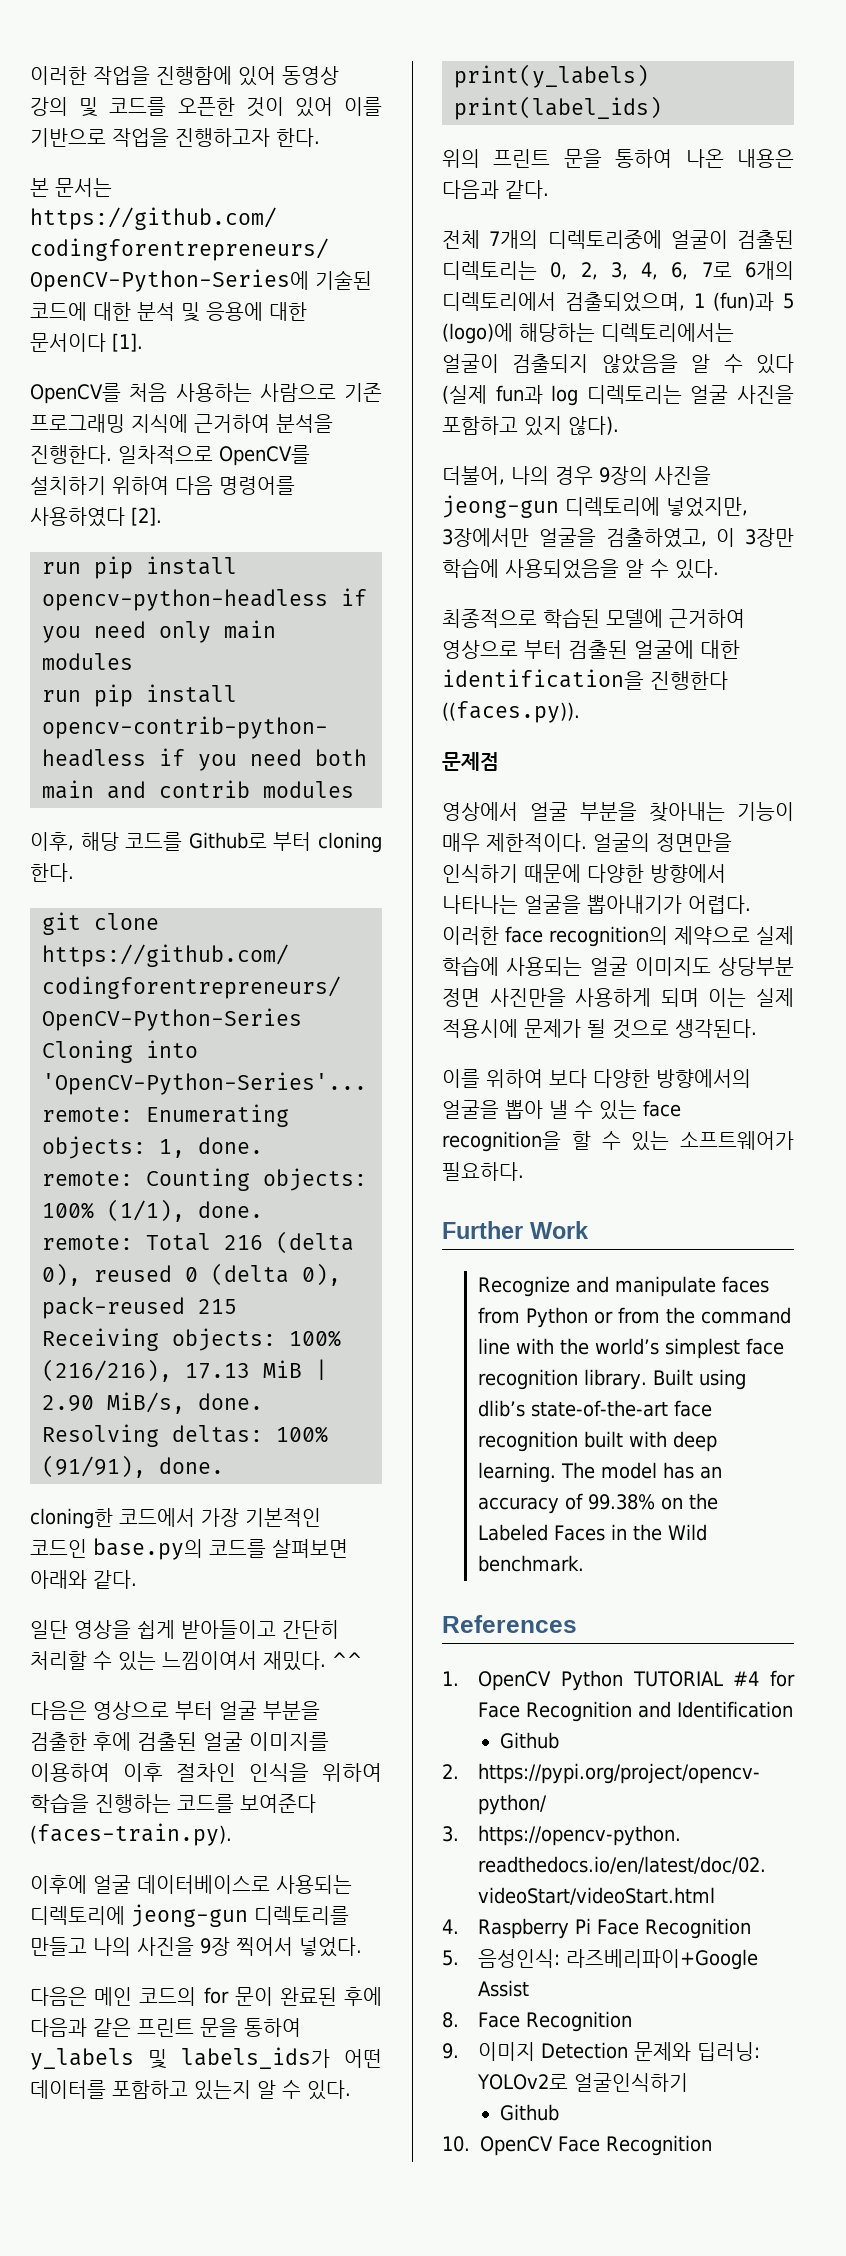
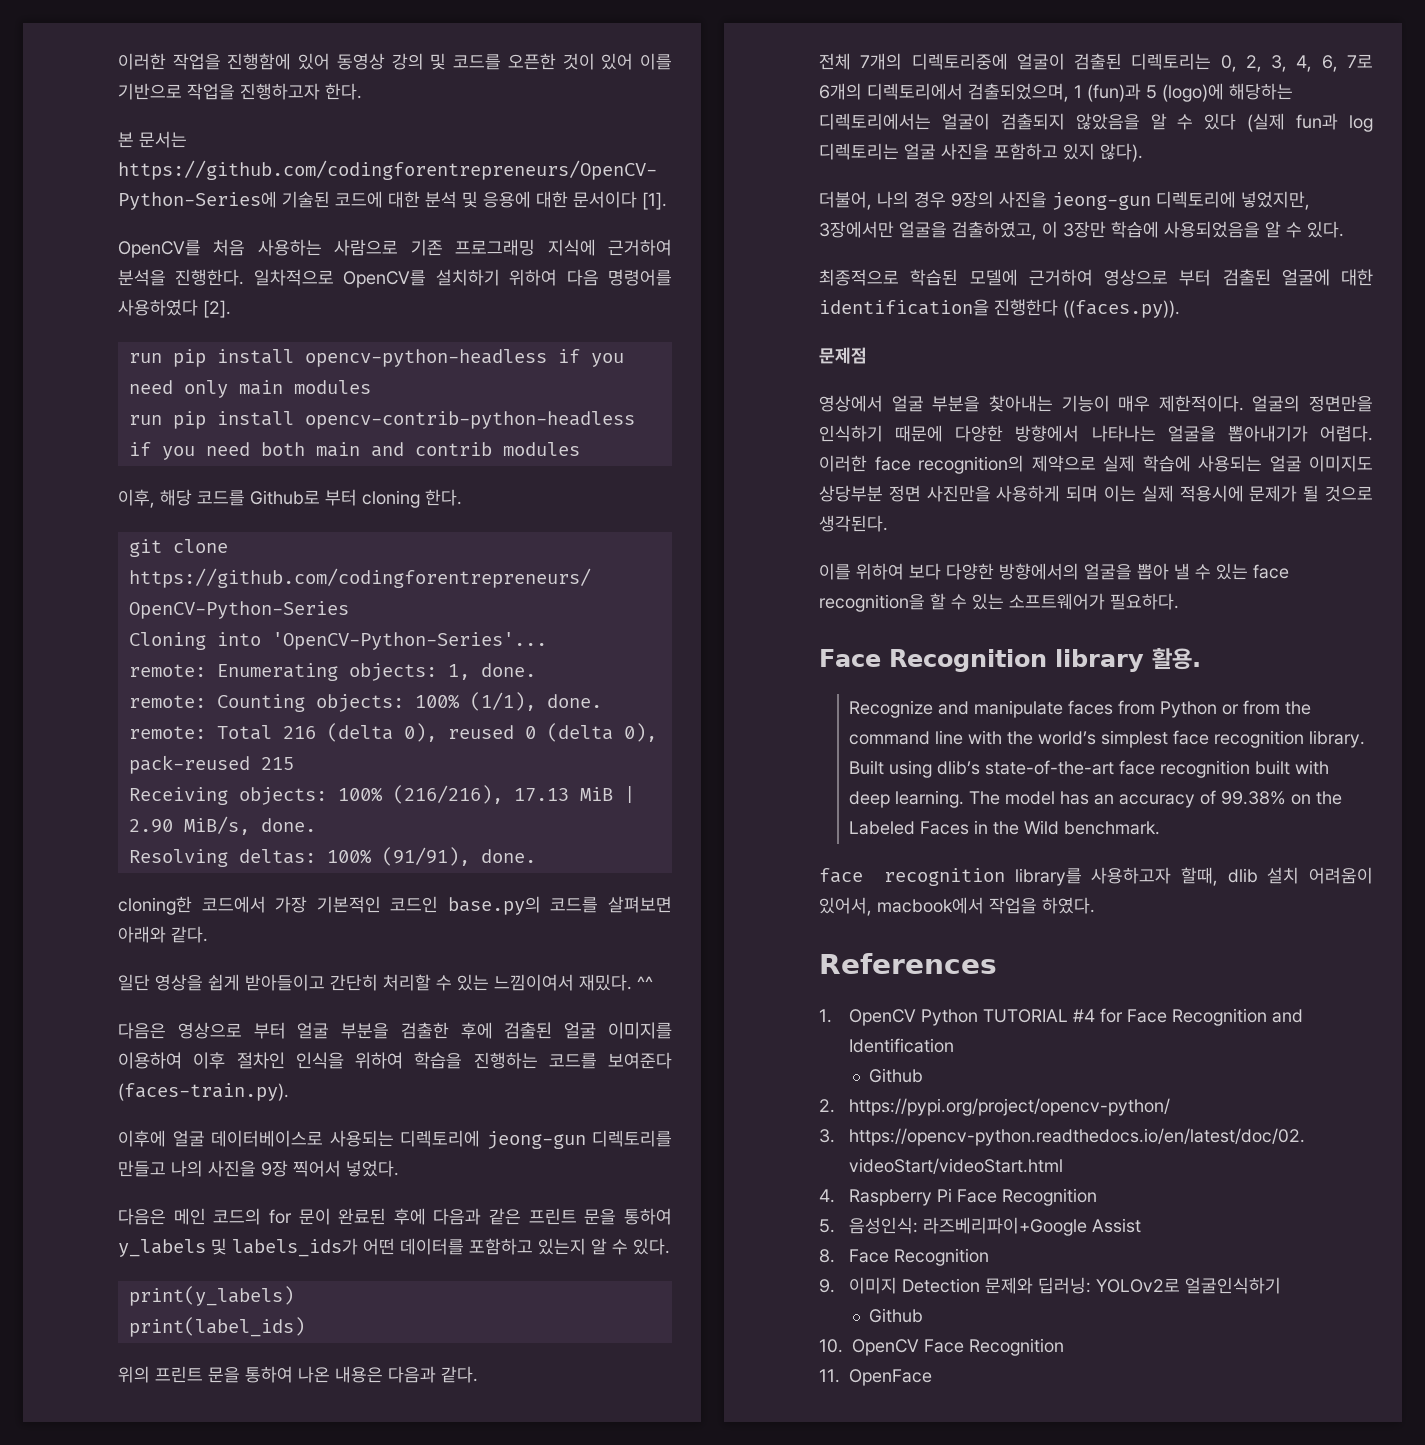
[442,1221,589,1239] Further Work -> [819,648,1201,672] Face Recognition library 활용.
(585, 1563) none -> [819,867,1373,886] [819,897,1095,916] // face recognition library를 사용하고자 할때, dlib 설치 어려움이 있어서, macbook에서 작업을 하였다.
(712, 2145) none -> [819,1369,933,1386] // 11. OpenFace

